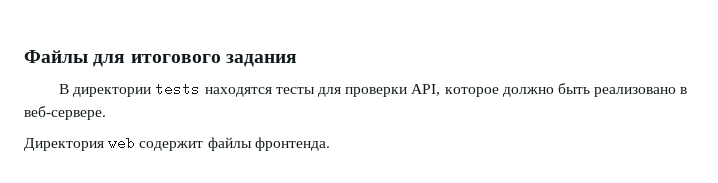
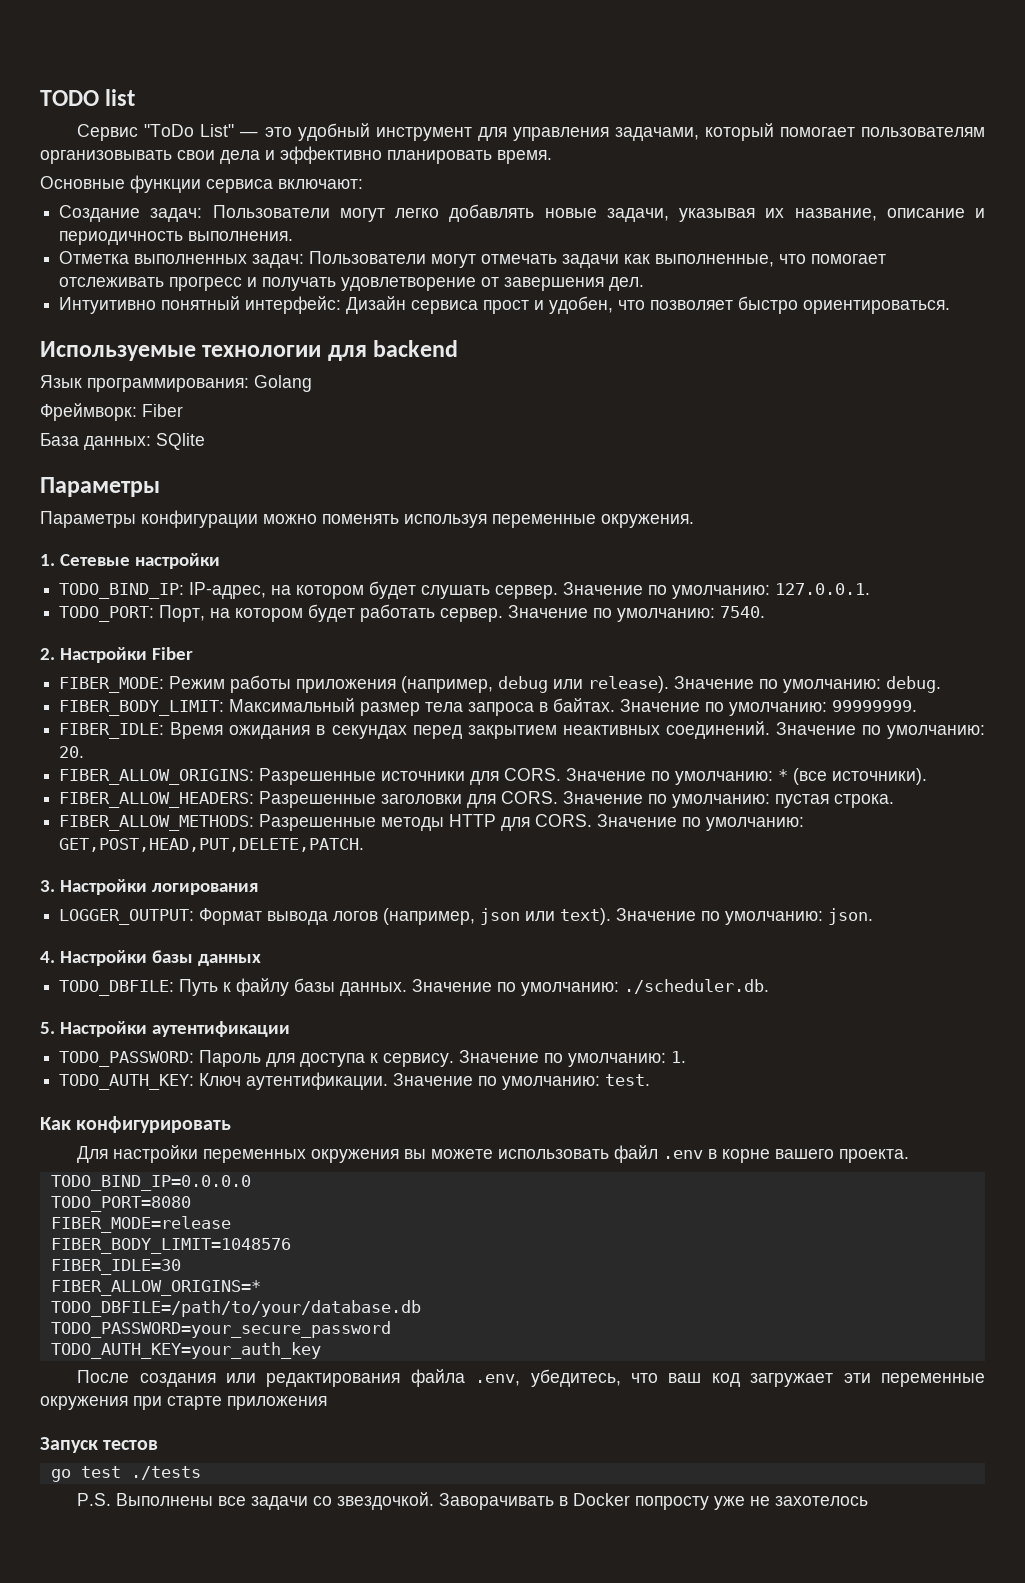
[24,50,297,67] [59,82,688,97] [24,106,106,120] [24,136,330,151] Файлы для итогового задания // В директории tests находятся тесты для проверки API, которое должно быть реализовано в веб-сервере. // Директория web содержит файлы фронтенда. -> [40,89,136,106] [77,123,986,141] [40,146,552,164] [40,175,363,193] [59,204,985,222] [59,231,294,245] [59,251,887,268] [59,277,645,291] [59,296,951,314] [40,340,459,361] [40,375,312,392] [40,403,183,421] [40,433,205,450] [40,477,160,497] [40,510,694,528] [40,553,220,569] [59,581,871,599] [59,604,766,622] [40,647,193,663] [59,675,942,693] [59,698,918,716] [59,721,986,739] [59,746,85,758] [59,768,928,785] [59,791,895,808] [59,814,805,831] [59,838,365,852] [40,879,258,895] [59,908,874,925] [40,950,261,966] [59,978,770,996] [40,1021,290,1037] [59,1050,687,1067] [59,1072,651,1090] [40,1116,232,1133] [77,1145,910,1163] [50,1175,251,1191] [50,1196,191,1212] [50,1216,231,1233] [50,1238,291,1254] [50,1259,181,1275] [50,1280,261,1296] [50,1300,421,1317] [50,1321,391,1338] [50,1342,321,1359] [77,1369,985,1387] [40,1396,327,1410] [40,1437,159,1453] [50,1466,201,1482] [77,1492,869,1510] TODO list // Сервис "ToDo List" — это удобный инструмент для управления задачами, который помогает пользователям организовывать свои дела и эффективно планировать время. // Основные функции сервиса включают: // Создание задач: Пользователи могут легко добавлять новые задачи, указывая их название, описание и периодичность выполнения. // Отметка выполненных задач: Пользователи могут отмечать задачи как выполненные, что помогает отслеживать прогресс и получать удовлетворение от завершения дел. // Интуитивно понятный интерфейс: Дизайн сервиса прост и удобен, что позволяет быстро ориентироваться. // Используемые технологии для backend // Язык программирования: Golang // Фреймворк: Fiber // База данных: SQlite // Параметры // Параметры конфигурации можно поменять используя переменные окружения. // 1. Сетевые настройки // TODO_BIND_IP: IP-адрес, на котором будет слушать сервер. Значение по умолчанию: 127.0.0.1. // TODO_PORT: Порт, на котором будет работать сервер. Значение по умолчанию: 7540. // 2. Настройки Fiber // FIBER_MODE: Режим работы приложения (например, debug или release). Значение по умолчанию: debug. // FIBER_BODY_LIMIT: Максимальный размер тела запроса в байтах. Значение по умолчанию: 99999999. // FIBER_IDLE: Время ожидания в секундах перед закрытием неактивных соединений. Значение по умолчанию: 20. // FIBER_ALLOW_ORIGINS: Разрешенные источники для CORS. Значение по умолчанию: * (все источники). // FIBER_ALLOW_HEADERS: Разрешенные заголовки для CORS. Значение по умолчанию: пустая строка. // FIBER_ALLOW_METHODS: Разрешенные методы HTTP для CORS. Значение по умолчанию: GET,POST,HEAD,PUT,DELETE,PATCH. // 3. Настройки логирования // LOGGER_OUTPUT: Формат вывода логов (например, json или text). Значение по умолчанию: json. // 4. Настройки базы данных // TODO_DBFILE: Путь к файлу базы данных. Значение по умолчанию: ./scheduler.db. // 5. Настройки аутентификации // TODO_PASSWORD: Пароль для доступа к сервису. Значение по умолчанию: 1. // TODO_AUTH_KEY: Ключ аутентификации. Значение по умолчанию: test. // Как конфигурировать // Для настройки переменных окружения вы можете использовать файл .env в корне вашего проекта. // TODO_BIND_IP=0.0.0.0 // TODO_PORT=8080 // FIBER_MODE=release // FIBER_BODY_LIMIT=1048576 // FIBER_IDLE=30 // FIBER_ALLOW_ORIGINS=* // TODO_DBFILE=/path/to/your/database.db // TODO_PASSWORD=your_secure_password // TODO_AUTH_KEY=your_auth_key // После создания или редактирования файла .env, убедитесь, что ваш код загружает эти переменные окружения при старте приложения // Запуск тестов // go test ./tests // P.S. Выполнены все задачи со звездочкой. Заворачивать в Docker попросту уже не захотелось

